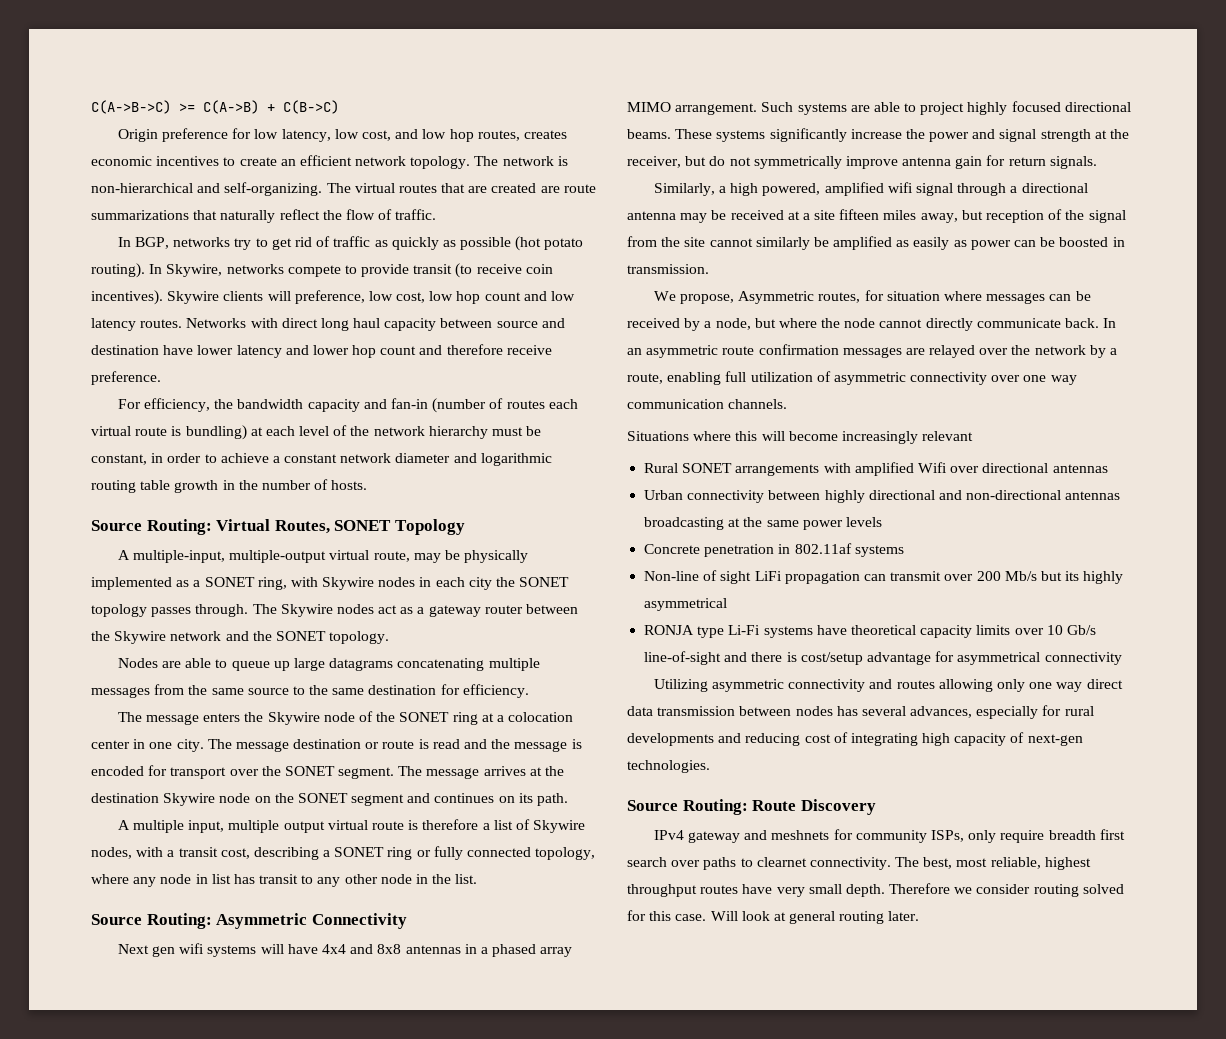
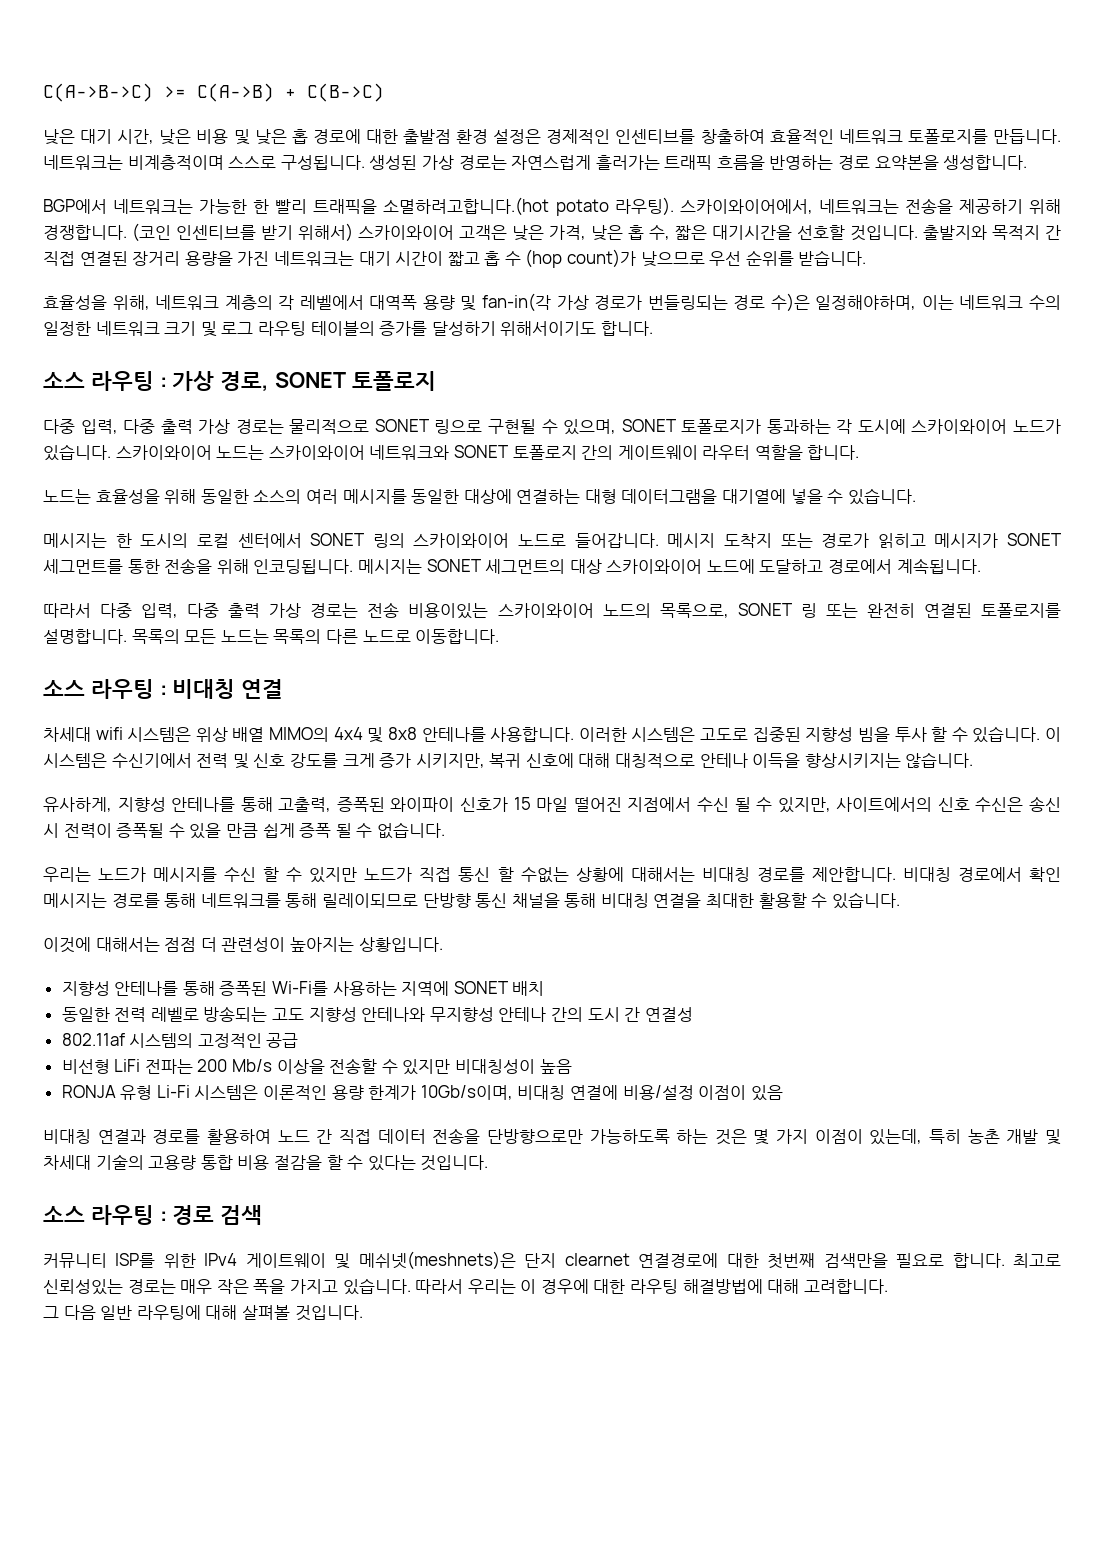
[117,128,567,142] [91,155,568,169] [91,182,596,196] [91,209,437,223] [117,236,584,251] [91,263,553,278] [91,290,576,305] [91,318,565,331] [91,344,552,358] [91,371,161,385] [117,398,578,413] [91,425,542,440] [91,453,552,466] [91,479,368,493] [91,519,465,535] [117,550,529,563] [91,577,570,590] [91,604,579,617] [91,631,390,644] [117,658,540,671] [91,684,529,698] [117,711,574,725] [91,739,582,752] [91,765,565,779] [91,793,569,806] [117,819,586,833] [91,846,596,860] [91,874,478,887] [91,913,407,929] [117,943,573,957] [627,101,1131,115] [627,128,1130,142] [627,155,1097,169] [653,182,1088,196] [627,209,1126,223] [627,236,1125,250] [627,264,709,274] [653,290,1091,304] [627,318,1117,331] [627,344,1118,358] [627,371,1077,385] [627,399,788,409] [627,431,974,444] [644,462,1108,476] [644,490,1121,503] [644,517,882,530] [644,543,904,557] [644,570,1124,584] [644,598,728,611] [644,625,1096,638] [644,651,1122,665] [653,679,1123,692] [627,705,1094,719] [627,732,1083,746] [627,760,710,773] [627,799,876,815] [653,829,1125,843] [627,857,1091,870] [627,883,1124,897] [627,910,920,924] Origin preference for low latency, low cost, and low hop routes, creates economic incentives to create an efficient network topology. The network is non-hierarchical and self-organizing. The virtual routes that are created are route summarizations that naturally reflect the flow of traffic. // In BGP, networks try to get rid of traffic as quickly as possible (hot potato routing). In Skywire, networks compete to provide transit (to receive coin incentives). Skywire clients will preference, low cost, low hop count and low latency routes. Networks with direct long haul capacity between source and destination have lower latency and lower hop count and therefore receive preference. // For efficiency, the bandwidth capacity and fan-in (number of routes each virtual route is bundling) at each level of the network hierarchy must be constant, in order to achieve a constant network diameter and logarithmic routing table growth in the number of hosts. // Source Routing: Virtual Routes, SONET Topology // A multiple-input, multiple-output virtual route, may be physically implemented as a SONET ring, with Skywire nodes in each city the SONET topology passes through. The Skywire nodes act as a gateway router between the Skywire network and the SONET topology. // Nodes are able to queue up large datagrams concatenating multiple messages from the same source to the same destination for efficiency. // The message enters the Skywire node of the SONET ring at a colocation center in one city. The message destination or route is read and the message is encoded for transport over the SONET segment. The message arrives at the destination Skywire node on the SONET segment and continues on its path. // A multiple input, multiple output virtual route is therefore a list of Skywire nodes, with a transit cost, describing a SONET ring or fully connected topology, where any node in list has transit to any other node in the list. // Source Routing: Asymmetric Connectivity // Next gen wifi systems will have 4x4 and 8x8 antennas in a phased array MIMO arrangement. Such systems are able to project highly focused directional beams. These systems significantly increase the power and signal strength at the receiver, but do not symmetrically improve antenna gain for return signals. // Similarly, a high powered, amplified wifi signal through a directional antenna may be received at a site fifteen miles away, but reception of the signal from the site cannot similarly be amplified as easily as power can be boosted in transmission. // We propose, Asymmetric routes, for situation where messages can be received by a node, but where the node cannot directly communicate back. In an asymmetric route confirmation messages are relayed over the network by a route, enabling full utilization of asymmetric connectivity over one way communication channels. // Situations where this will become increasingly relevant // Rural SONET arrangements with amplified Wifi over directional antennas // Urban connectivity between highly directional and non-directional antennas broadcasting at the same power levels // Concrete penetration in 802.11af systems // Non-line of sight LiFi propagation can transmit over 200 Mb/s but its highly asymmetrical // RONJA type Li-Fi systems have theoretical capacity limits over 10 Gb/s line-of-sight and there is cost/setup advantage for asymmetrical connectivity // Utilizing asymmetric connectivity and routes allowing only one way direct data transmission between nodes has several advances, especially for rural developments and reducing cost of integrating high capacity of next-gen technologies. // Source Routing: Route Discovery // IPv4 gateway and meshnets for community ISPs, only require breadth first search over paths to clearnet connectivity. The best, most reliable, highest throughput routes have very small depth. Therefore we consider routing solved for this case. Will look at general routing later. -> [43,129,1061,145] [43,155,1028,170] [43,197,1061,216] [43,223,1061,242] [43,249,867,268] [43,293,1061,312] [43,321,653,337] [43,371,436,391] [43,419,1061,435] [43,444,860,461] [43,488,916,505] [43,533,1061,548] [43,558,981,574] [43,602,1061,619] [43,629,500,644] [43,679,284,699] [43,726,1061,743] [43,752,974,769] [43,796,1061,813] [43,822,445,839] [43,867,1061,883] [43,892,900,909] [43,937,443,953] [61,981,545,996] [61,1006,693,1022] [61,1033,299,1048] [61,1058,572,1075] [61,1085,783,1101] [43,1128,1061,1145] [43,1154,489,1171] [43,1205,263,1225] [43,1251,1062,1270] [43,1278,888,1295] [43,1305,363,1321] 낮은 대기 시간, 낮은 비용 및 낮은 홉 경로에 대한 출발점 환경 설정은 경제적인 인센티브를 창출하여 효율적인 네트워크 토폴로지를 만듭니다. 네트워크는 비계층적이며 스스로 구성됩니다. 생성된 가상 경로는 자연스럽게 흘러가는 트래픽 흐름을 반영하는 경로 요약본을 생성합니다. // BGP에서 네트워크는 가능한 한 빨리 트래픽을 소멸하려고합니다.(hot potato 라우팅). 스카이와이어에서, 네트워크는 전송을 제공하기 위해 경쟁합니다. (코인 인센티브를 받기 위해서) 스카이와이어 고객은 낮은 가격, 낮은 홉 수, 짧은 대기시간을 선호할 것입니다. 출발지와 목적지 간 직접 연결된 장거리 용량을 가진 네트워크는 대기 시간이 짧고 홉 수 (hop count)가 낮으므로 우선 순위를 받습니다. // 효율성을 위해, 네트워크 계층의 각 레벨에서 대역폭 용량 및 fan-in(각 가상 경로가 번들링되는 경로 수)은 일정해야하며, 이는 네트워크 수의 일정한 네트워크 크기 및 로그 라우팅 테이블의 증가를 달성하기 위해서이기도 합니다. // 소스 라우팅 : 가상 경로, SONET 토폴로지 // 다중 입력, 다중 출력 가상 경로는 물리적으로 SONET 링으로 구현될 수 있으며, SONET 토폴로지가 통과하는 각 도시에 스카이와이어 노드가 있습니다. 스카이와이어 노드는 스카이와이어 네트워크와 SONET 토폴로지 간의 게이트웨이 라우터 역할을 합니다. // 노드는 효율성을 위해 동일한 소스의 여러 메시지를 동일한 대상에 연결하는 대형 데이터그램을 대기열에 넣을 수 있습니다. // 메시지는 한 도시의 로컬 센터에서 SONET 링의 스카이와이어 노드로 들어갑니다. 메시지 도착지 또는 경로가 읽히고 메시지가 SONET 세그먼트를 통한 전송을 위해 인코딩됩니다. 메시지는 SONET 세그먼트의 대상 스카이와이어 노드에 도달하고 경로에서 계속됩니다. // 따라서 다중 입력, 다중 출력 가상 경로는 전송 비용이있는 스카이와이어 노드의 목록으로, SONET 링 또는 완전히 연결된 토폴로지를 설명합니다. 목록의 모든 노드는 목록의 다른 노드로 이동합니다. // 소스 라우팅 : 비대칭 연결 // 차세대 wifi 시스템은 위상 배열 MIMO의 4x4 및 8x8 안테나를 사용합니다. 이러한 시스템은 고도로 집중된 지향성 빔을 투사 할 수 있습니다. 이 시스템은 수신기에서 전력 및 신호 강도를 크게 증가 시키지만, 복귀 신호에 대해 대칭적으로 안테나 이득을 향상시키지는 않습니다. // 유사하게, 지향성 안테나를 통해 고출력, 증폭된 와이파이 신호가 15 마일 떨어진 지점에서 수신 될 수 있지만, 사이트에서의 신호 수신은 송신 시 전력이 증폭될 수 있을 만큼 쉽게 증폭 될 수 없습니다. // 우리는 노드가 메시지를 수신 할 수 있지만 노드가 직접 통신 할 수없는 상황에 대해서는 비대칭 경로를 제안합니다. 비대칭 경로에서 확인 메시지는 경로를 통해 네트워크를 통해 릴레이되므로 단방향 통신 채널을 통해 비대칭 연결을 최대한 활용할 수 있습니다. // 이것에 대해서는 점점 더 관련성이 높아지는 상황입니다. // 지향성 안테나를 통해 증폭된 Wi-Fi를 사용하는 지역에 SONET 배치 // 동일한 전력 레벨로 방송되는 고도 지향성 안테나와 무지향성 안테나 간의 도시 간 연결성 // 802.11af 시스템의 고정적인 공급 // 비선형 LiFi 전파는 200 Mb/s 이상을 전송할 수 있지만 비대칭성이 높음 // RONJA 유형 Li-Fi 시스템은 이론적인 용량 한계가 10Gb/s이며, 비대칭 연결에 비용/설정 이점이 있음 // 비대칭 연결과 경로를 활용하여 노드 간 직접 데이터 전송을 단방향으로만 가능하도록 하는 것은 몇 가지 이점이 있는데, 특히 농촌 개발 및 차세대 기술의 고용량 통합 비용 절감을 할 수 있다는 것입니다. // 소스 라우팅 : 경로 검색 // 커뮤니티 ISP를 위한 IPv4 게이트웨이 및 메쉬넷(meshnets)은 단지 clearnet 연결경로에 대한 첫번째 검색만을 필요로 합니다. 최고로 신뢰성있는 경로는 매우 작은 폭을 가지고 있습니다. 따라서 우리는 이 경우에 대한 라우팅 해결방법에 대해 고려합니다. // 그 다음 일반 라우팅에 대해 살펴볼 것입니다.

